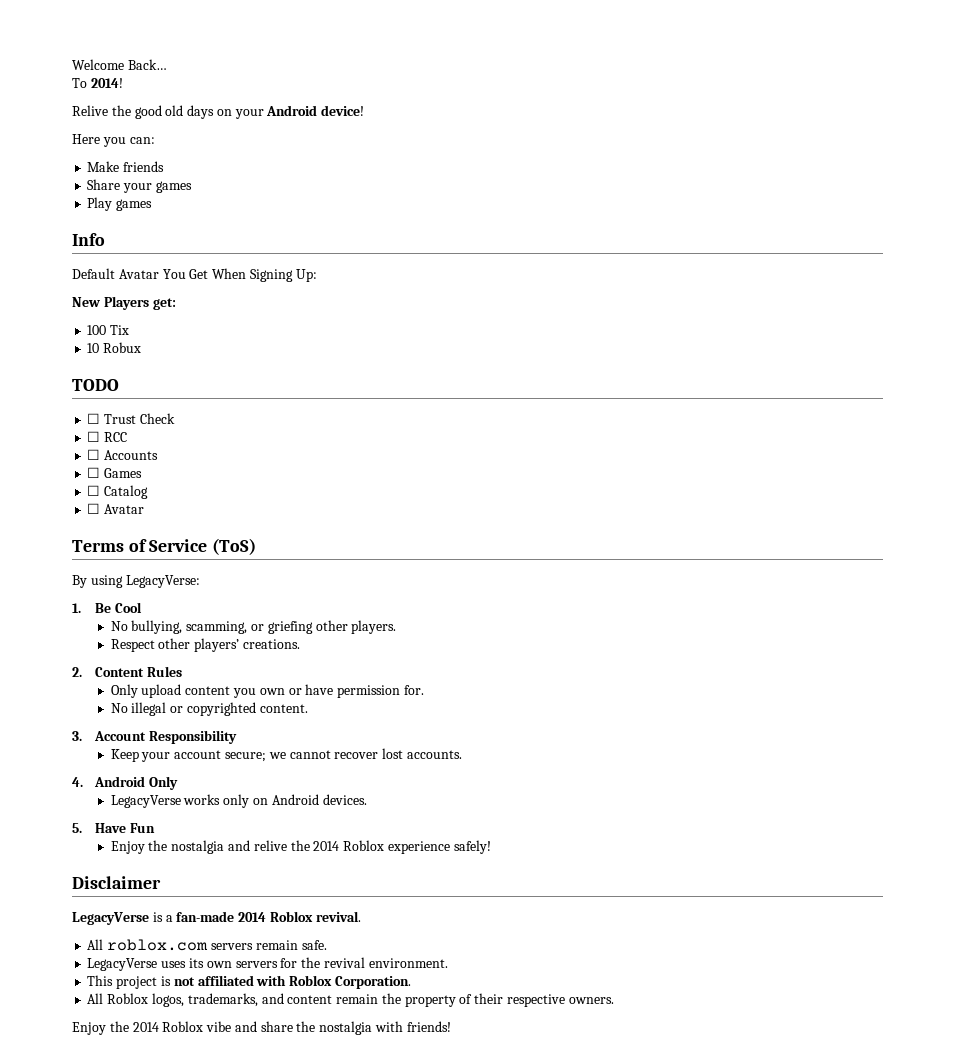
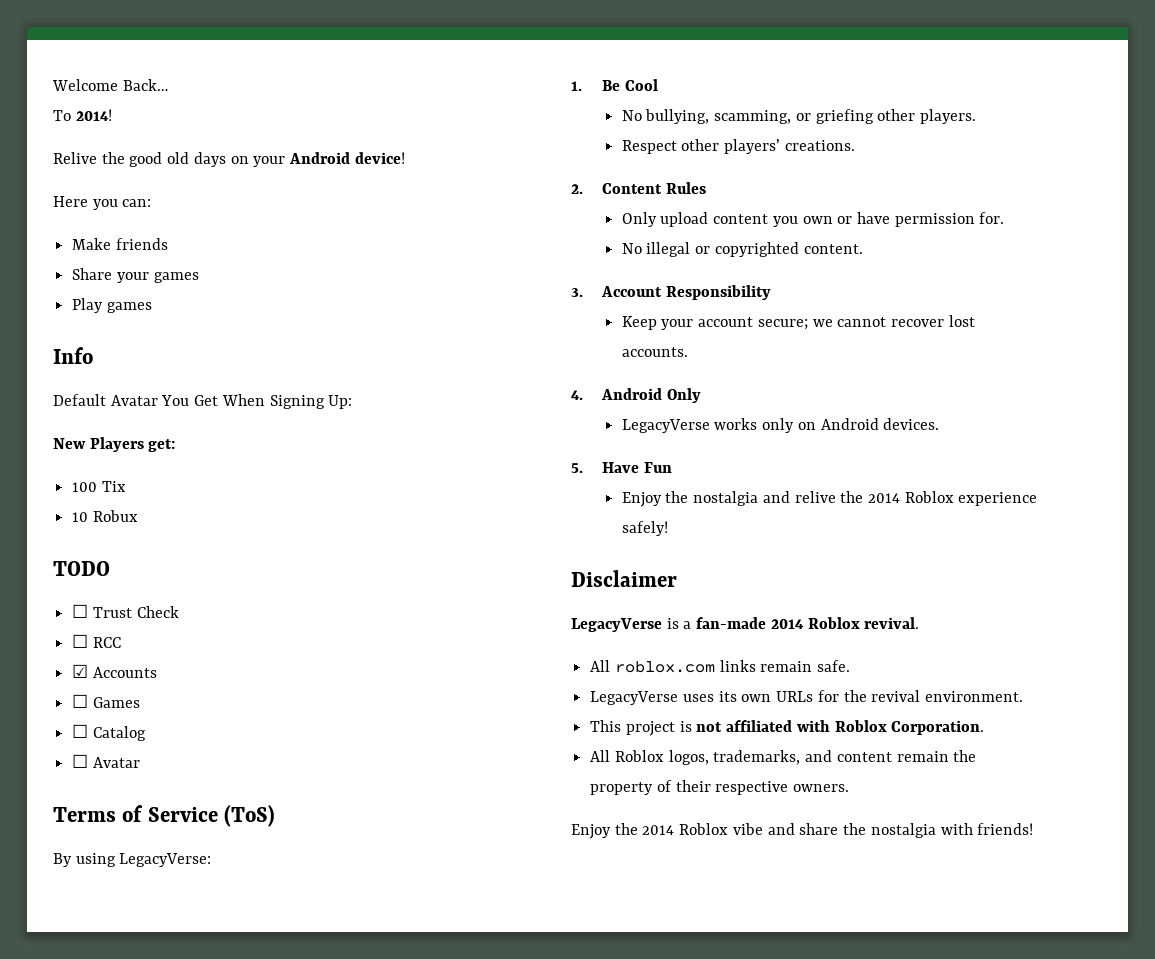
[87,449,101,460] ☐ -> [72,664,89,678] ☑
[210,943,253,950] servers -> [719,660,756,672] links
[235,961,278,968] servers -> [776,691,814,702] URLs

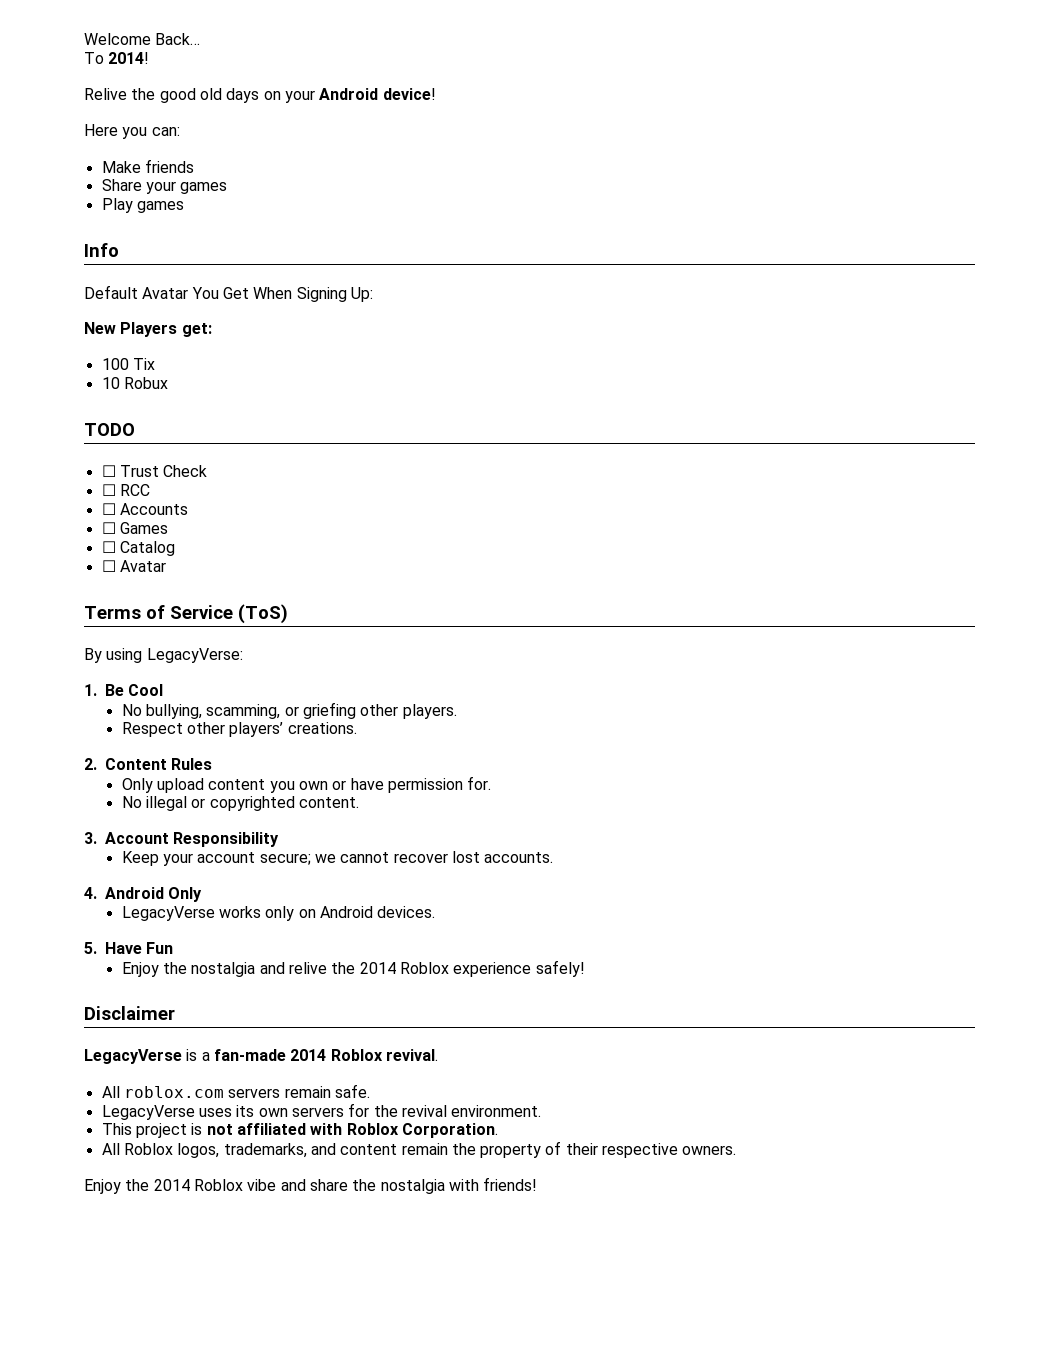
[72,664,89,678] ☑ -> [101,503,116,515] ☐
[719,660,756,672] links -> [228,1088,281,1098] servers
[776,691,814,702] URLs -> [291,1107,344,1117] servers

